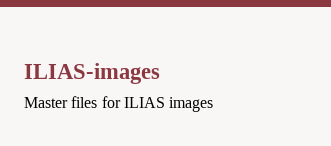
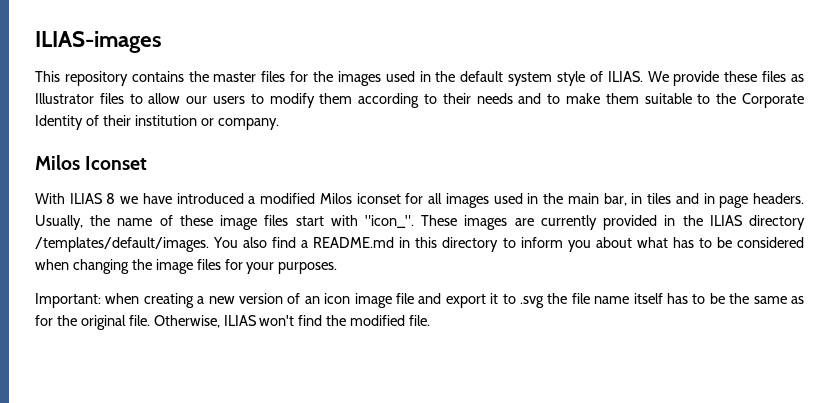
[24,96,214,112] Master files for ILIAS images -> [35,71,805,86] [35,93,804,108] [35,115,279,130] [35,155,148,170] [35,193,805,208] [35,215,805,230] [35,237,804,252] [35,259,338,274] [35,293,804,308] [35,315,431,330] This repository contains the master files for the images used in the default system style of ILIAS. We provide these files as Illustrator files to allow our users to modify them according to their needs and to make them suitable to the Corporate Identity of their institution or company. // Milos Iconset // With ILIAS 8 we have introduced a modified Milos iconset for all images used in the main bar, in tiles and in page headers. Usually, the name of these image files start with "icon_". These images are currently provided in the ILIAS directory /templates/default/images. You also find a README.md in this directory to inform you about what has to be considered when changing the image files for your purposes. // Important: when creating a new version of an icon image file and export it to .svg the file name itself has to be the same as for the original file. Otherwise, ILIAS won't find the modified file.

